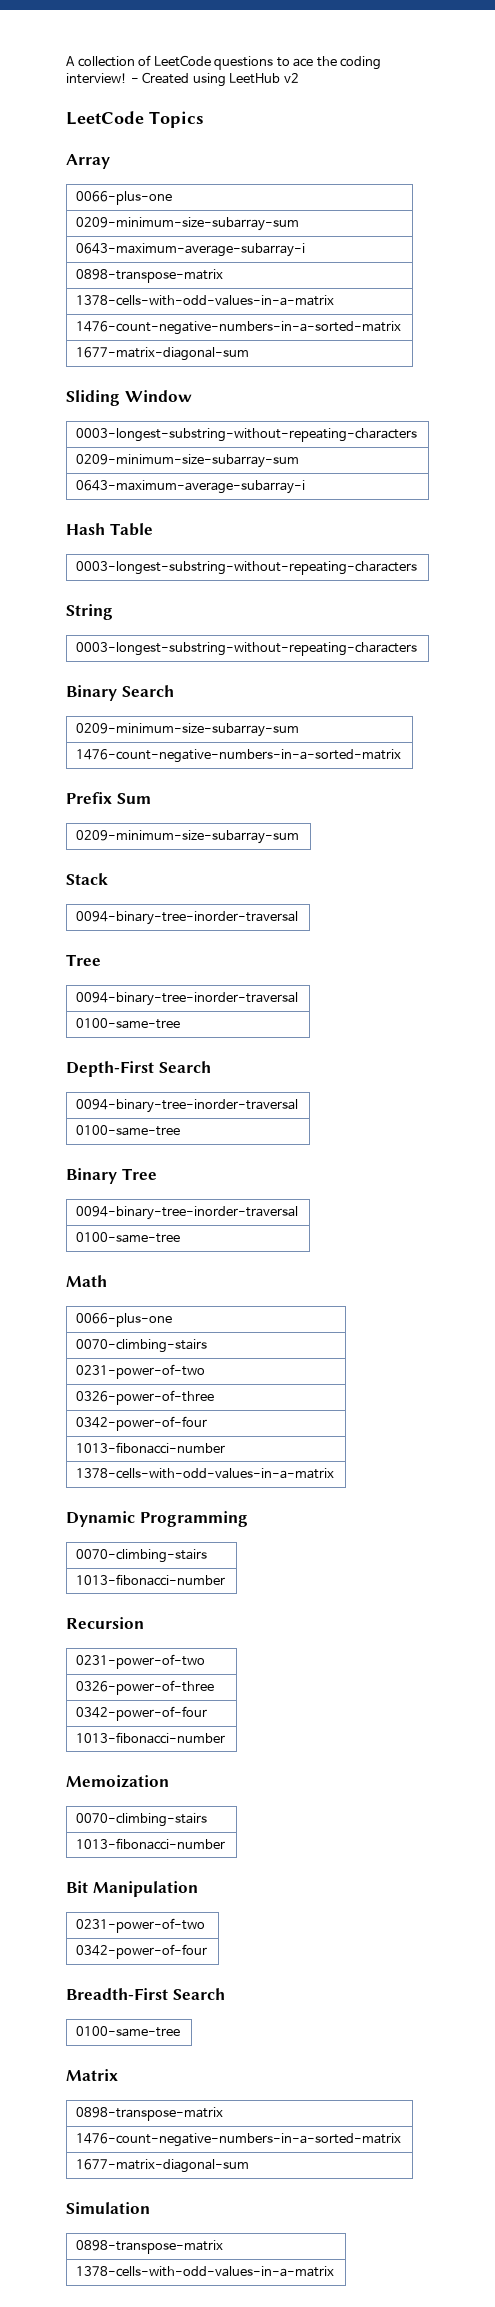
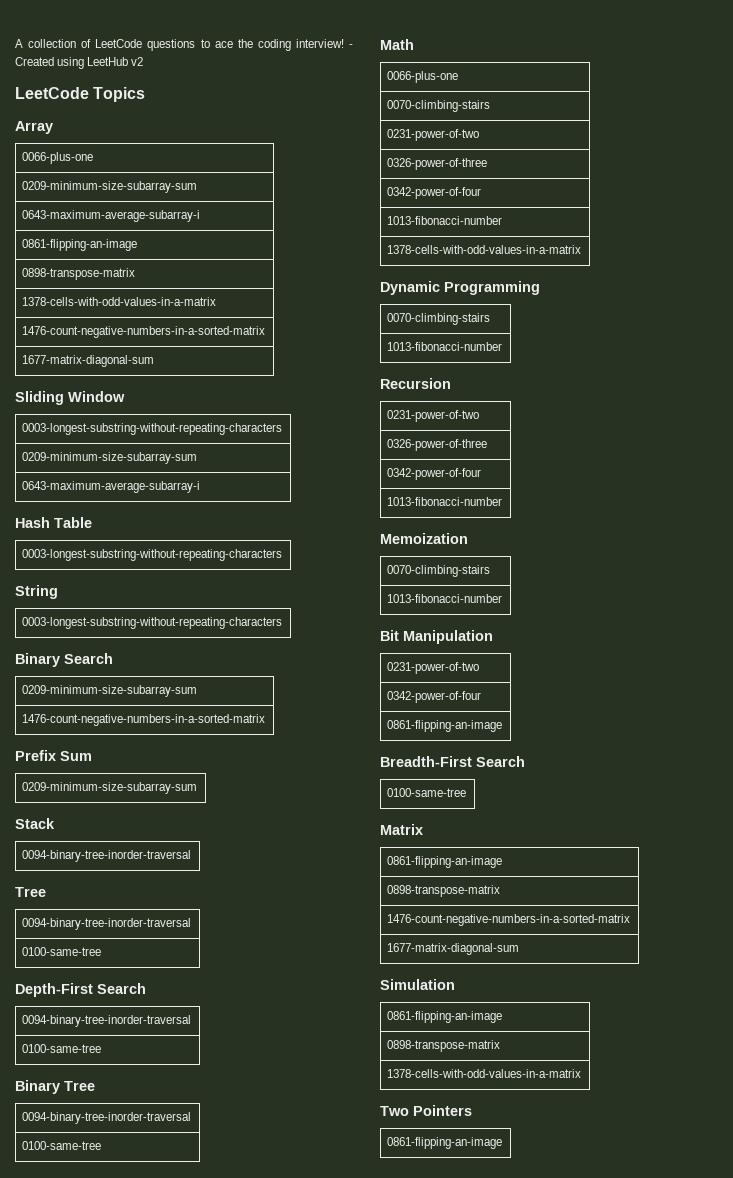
(306, 250) none -> [22,239,138,251] // 0861-flipping-an-image
(208, 1951) none -> [387,720,503,732] // 0861-flipping-an-image
(118, 2075) none -> [387,856,503,868] // 0861-flipping-an-image
[76,2240,224,2254] [76,2266,335,2277] // 0898-transpose-matrix // 1378-cells-with-odd-values-in-a-matrix -> [387,1011,503,1023] [387,1040,501,1052] [387,1069,582,1078] [380,1105,472,1116] [387,1137,503,1149] // 0861-flipping-an-image // 0898-transpose-matrix // 1378-cells-with-odd-values-in-a-matrix // Two Pointers // 0861-flipping-an-image

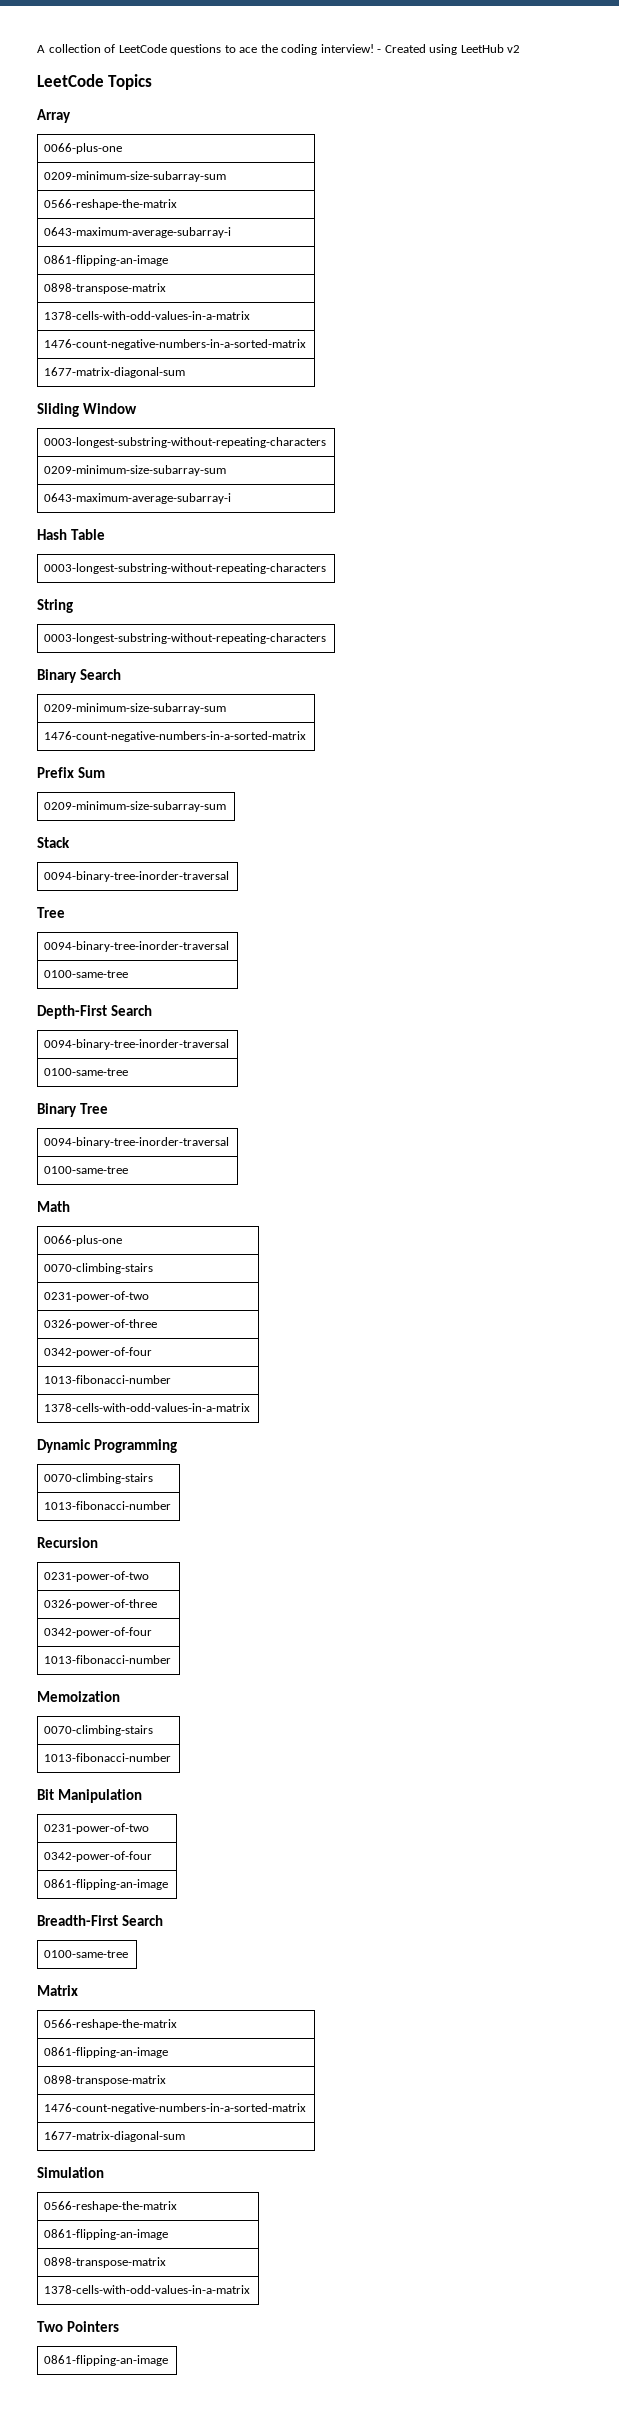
(198, 187) none -> [44,199,178,210] // 0566-reshape-the-matrix
(423, 829) none -> [44,2019,178,2030] // 0566-reshape-the-matrix
(455, 984) none -> [44,2201,178,2212] // 0566-reshape-the-matrix

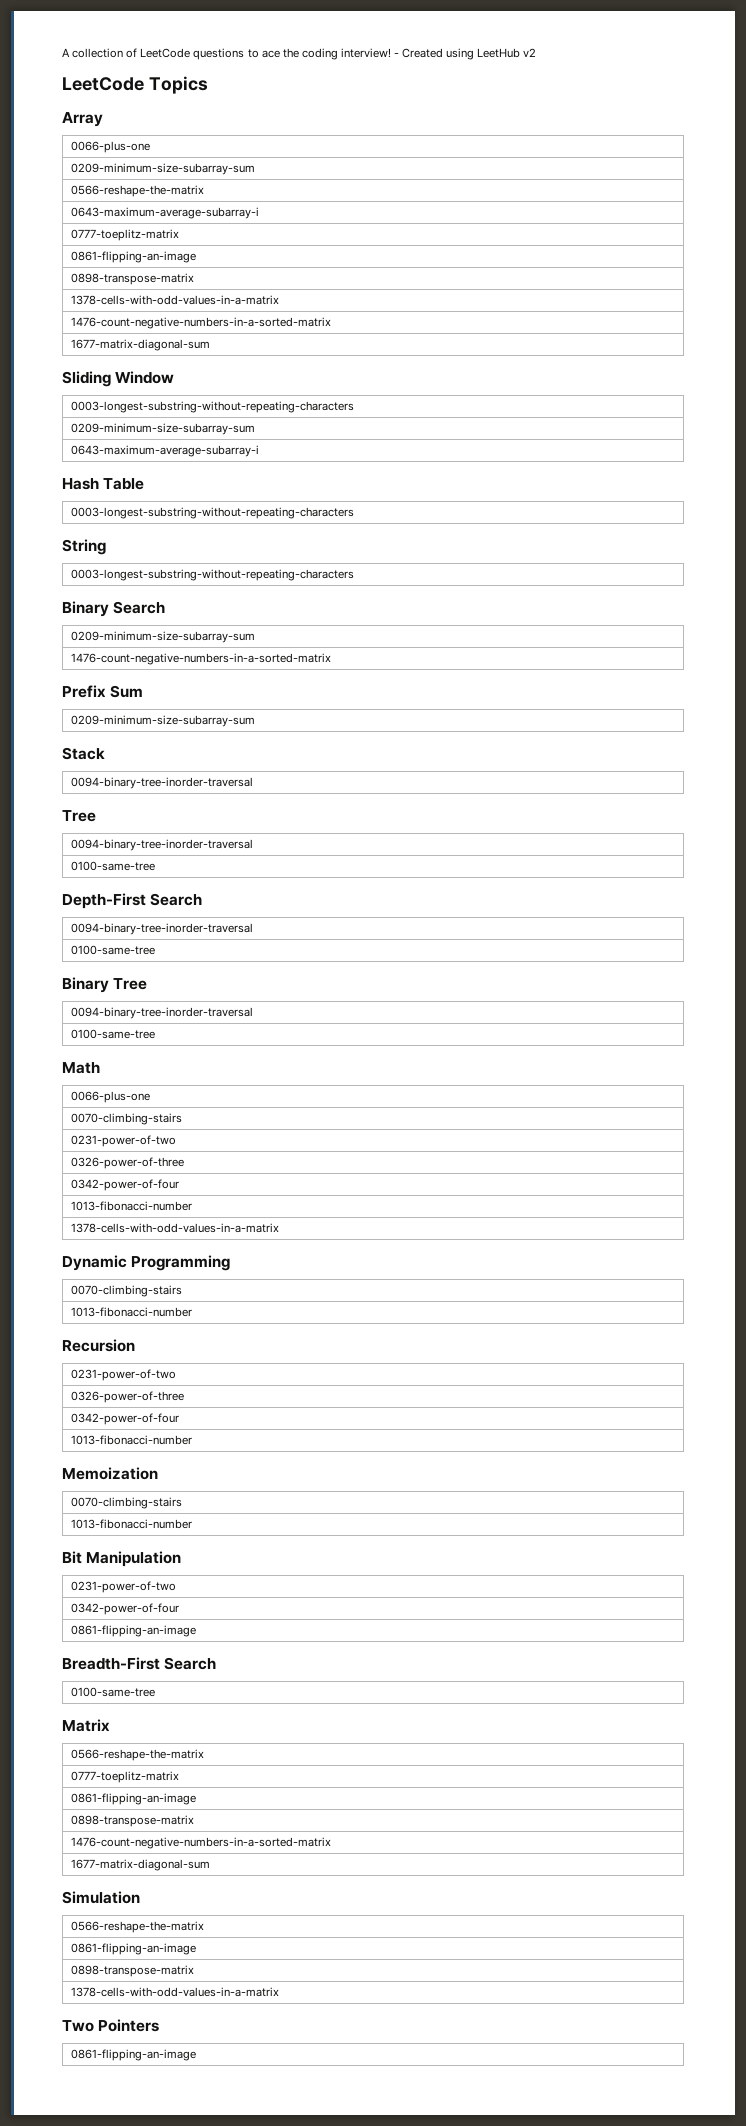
(232, 232) none -> [70,229,179,241] // 0777-toeplitz-matrix
(178, 2024) none -> [70,1771,179,1783] // 0777-toeplitz-matrix

